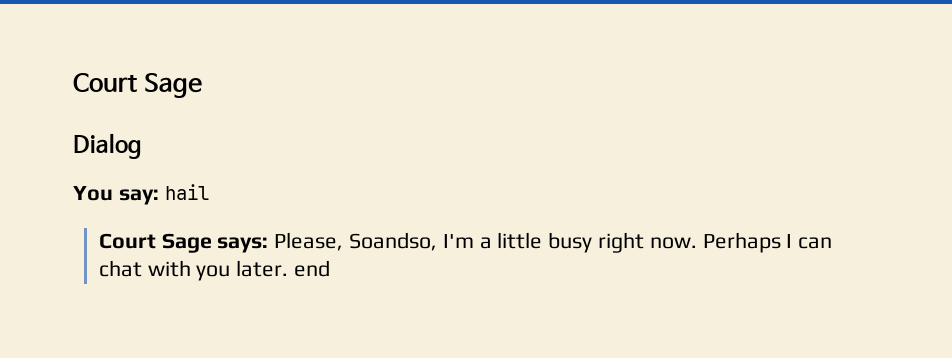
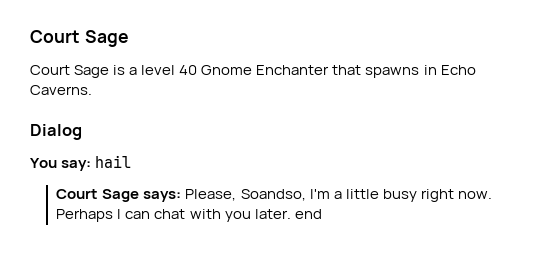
[73,73,202,98] Court Sage -> [30,30,129,47] [30,65,476,78] [30,85,92,95] Court Sage // Court Sage is a level 40 Gnome Enchanter that spawns in Echo Caverns.

